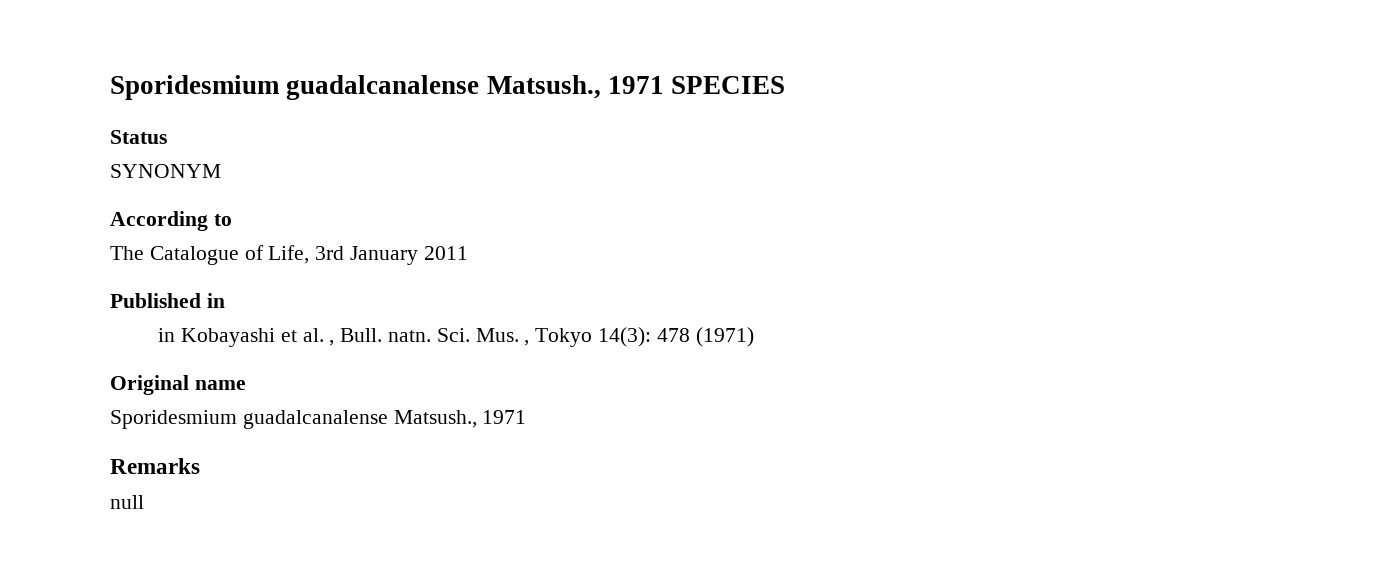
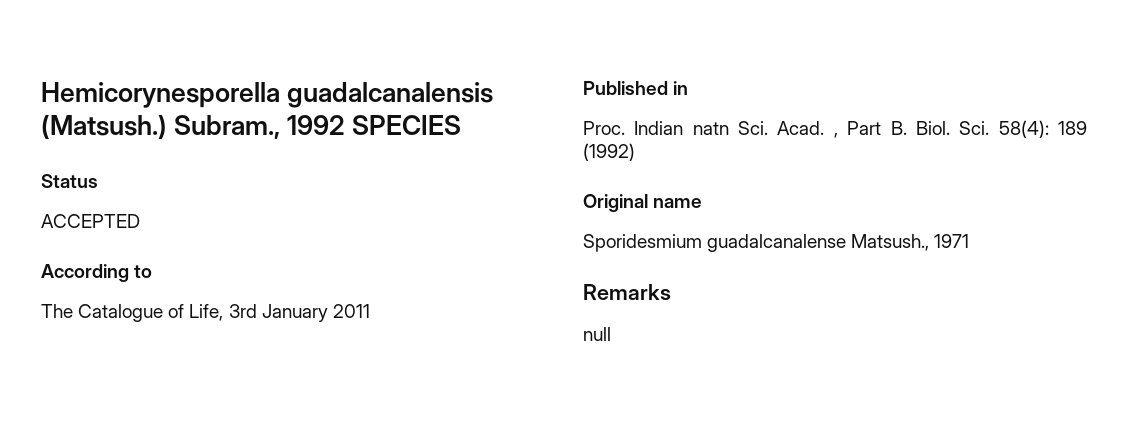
[110,75,664,100] Sporidesmium guadalcanalense Matsush., 1971 -> [41,82,494,108] [41,114,346,139] Hemicorynesporella guadalcanalensis (Matsush.) Subram., 1992
[110,164,221,178] SYNONYM -> [41,214,140,228] ACCEPTED
[158,327,754,347] in Kobayashi et al. , Bull. natn. Sci. Mus. , Tokyo 14(3): 478 (1971) -> [583,120,1087,138] [583,143,635,161] Proc. Indian natn Sci. Acad. , Part B. Biol. Sci. 58(4): 189 (1992)

